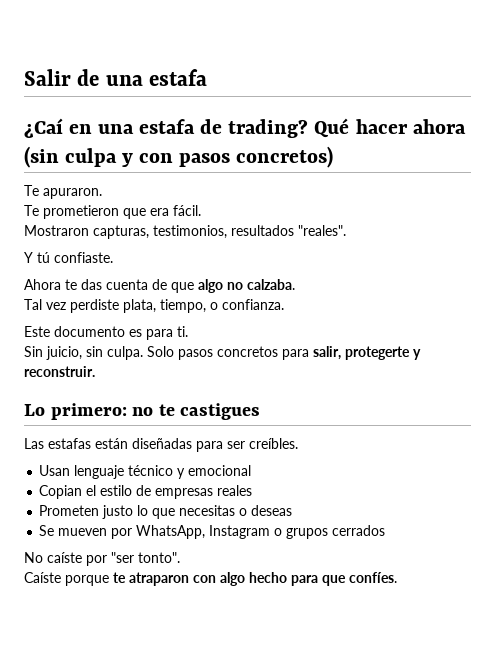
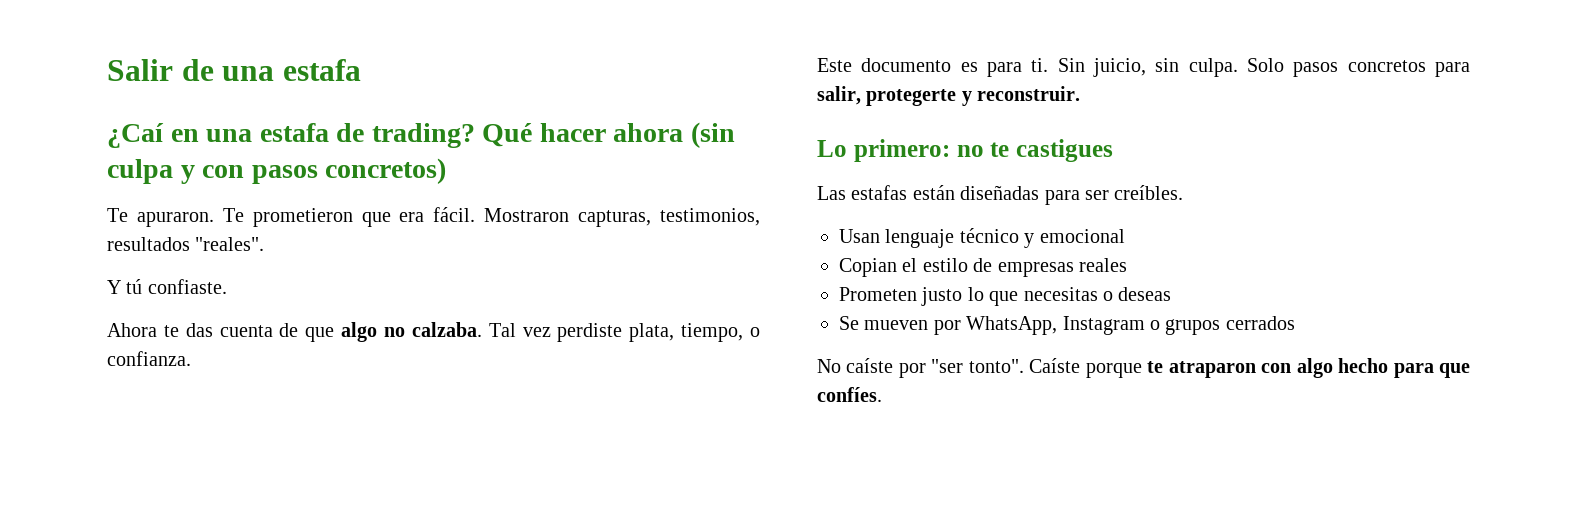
(102, 193) // -> (214, 219) none
(201, 210) // -> (476, 214) none
(295, 284) // -> (482, 329) none
(188, 331) // -> (1049, 65) none
(180, 557) // -> (1024, 366) none

